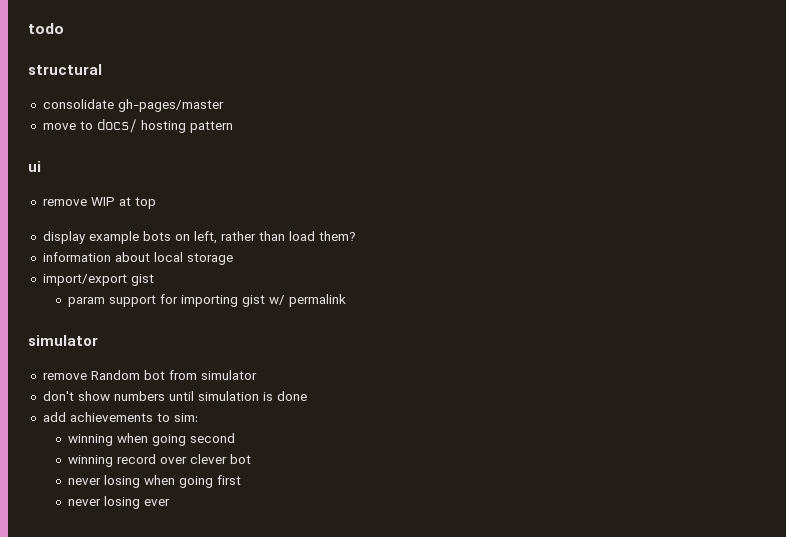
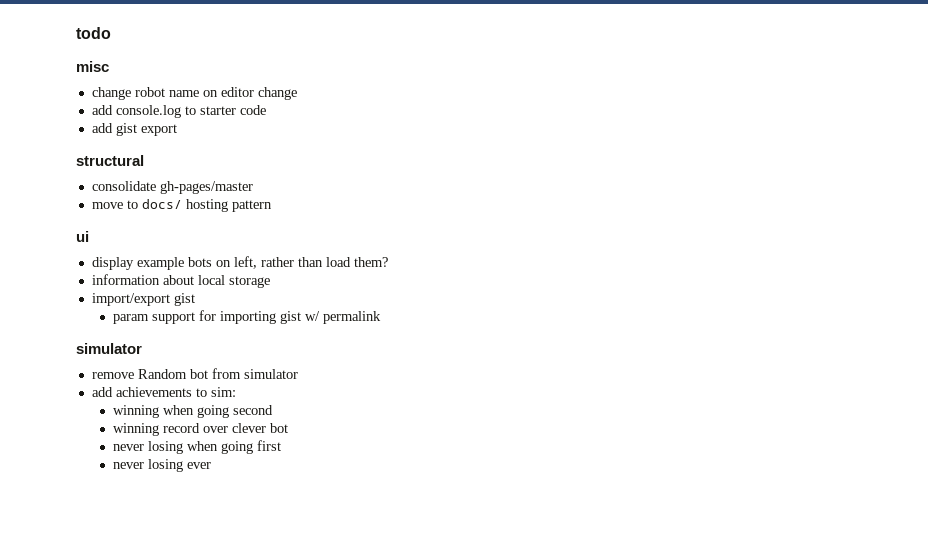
(64, 28) none -> [76,61,109,72] [91,87,297,100] [91,105,266,118] [91,123,177,136] // misc // change robot name on editor change // add console.log to starter code // add gist export
[42,197,156,209] // remove WIP at top -> (89, 236) none
[42,391,307,401] // don't show numbers until simulation is done -> (298, 374) none

